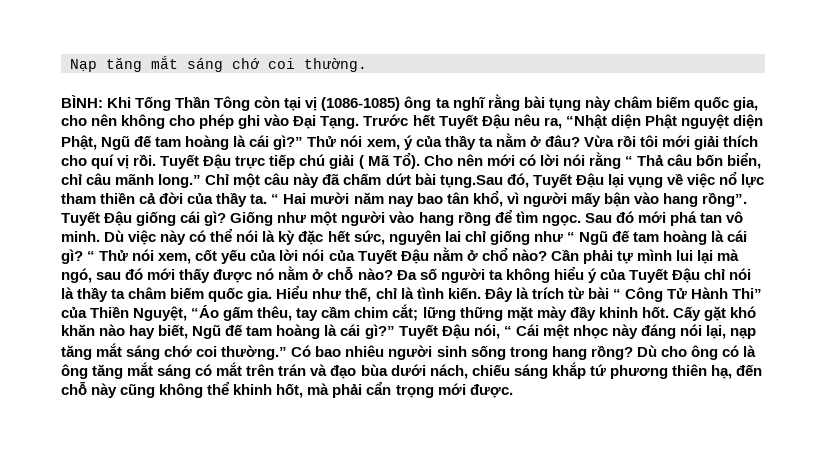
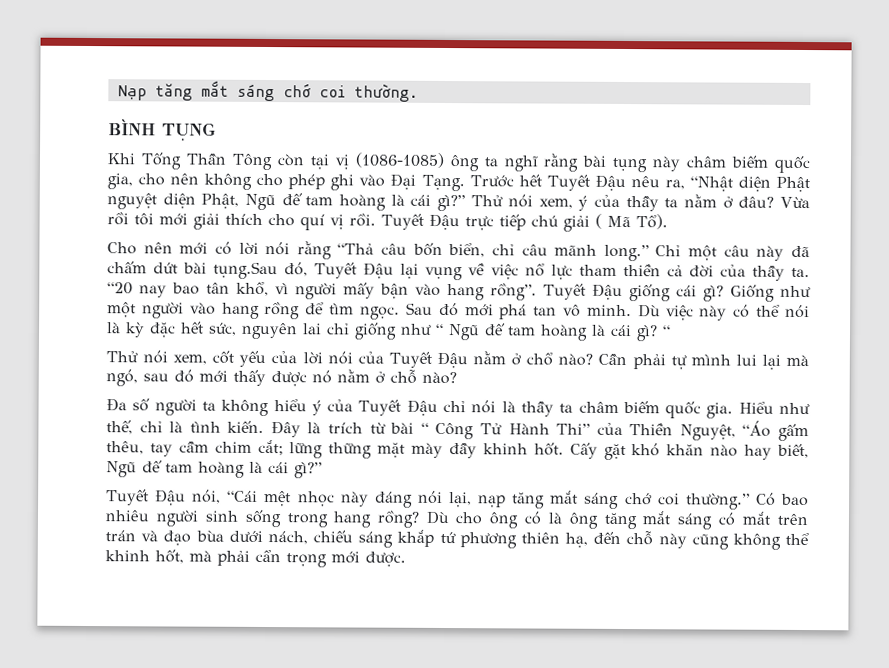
[61,95,103,108] BÌNH: -> [108,119,216,141] BÌNH TỤNG //
(420, 160) none -> (668, 222) //
[625,155,665,166] “ Thả -> [337,243,375,255] “Thả
[271,192,384,204] “ Hai mười năm -> [107,282,133,295] “20
(96, 256) none -> (671, 331) //
(393, 274) none -> (457, 378) //
(395, 331) none -> (322, 470) //
[503,324,539,336] “ Cái -> [227,490,259,502] “Cái

